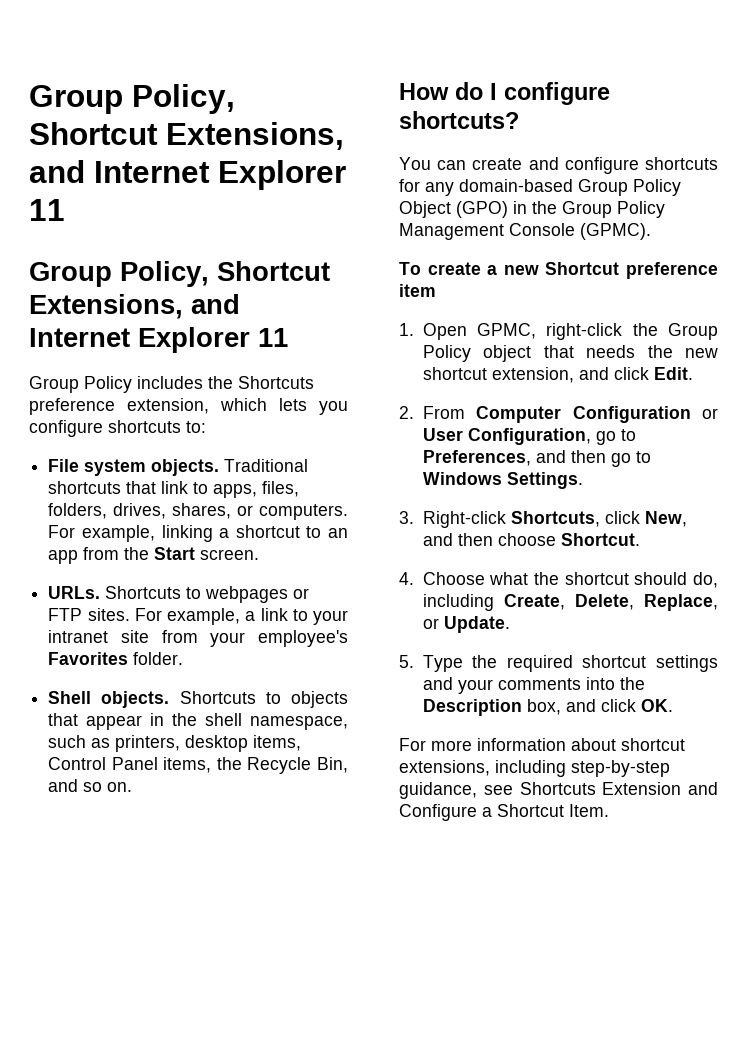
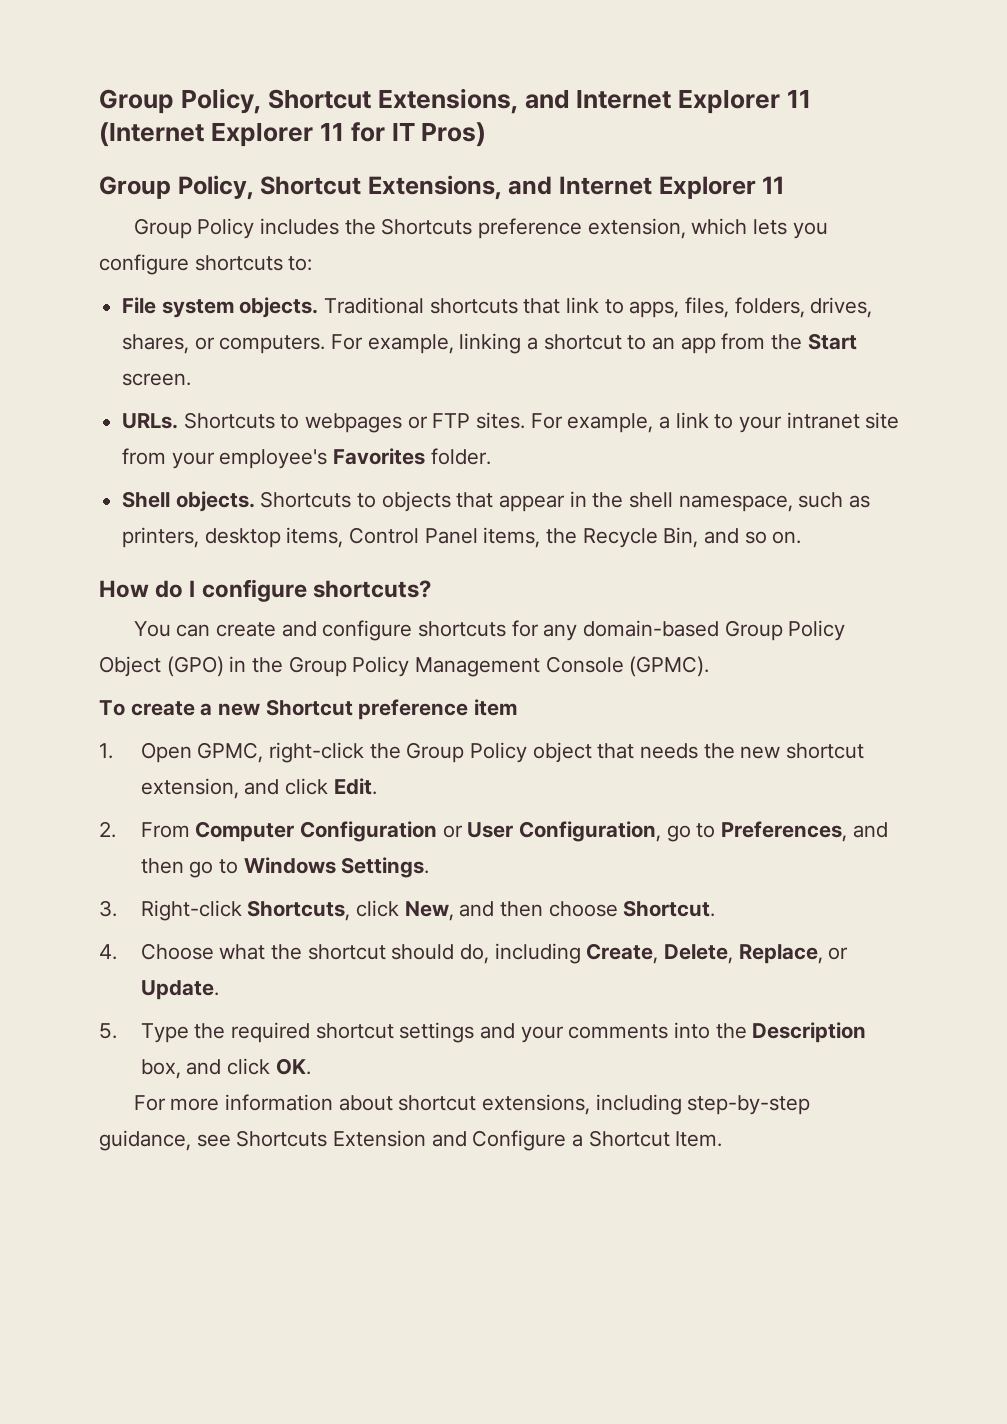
[29,84,235,114] [29,122,344,150] [29,160,346,190] [29,199,65,221] Group Policy, Shortcut Extensions, and Internet Explorer 11 -> [99,88,812,114] [99,122,487,147] Group Policy, Shortcut Extensions, and Internet Explorer 11 (Internet Explorer 11 for IT Pros)

